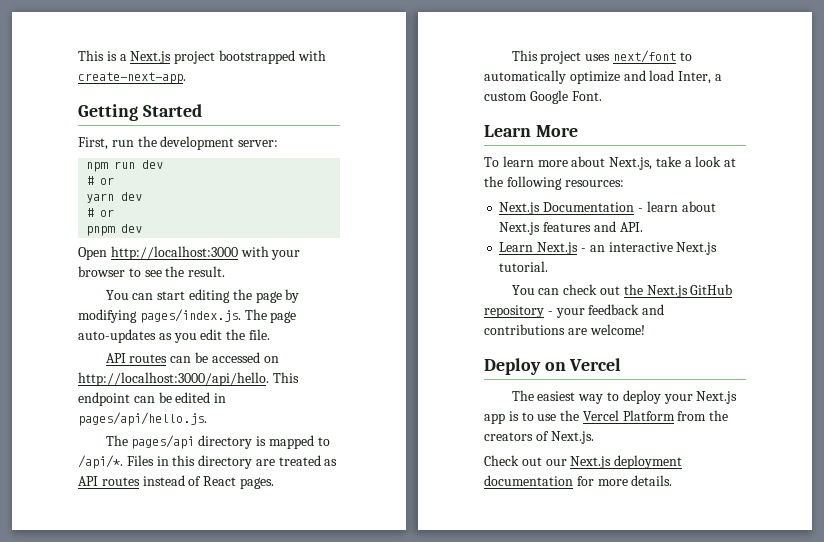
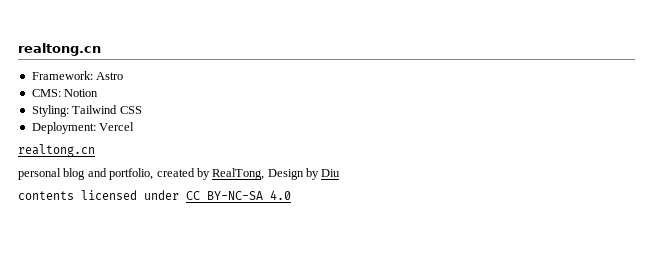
[78,50,326,64] [78,72,186,84] [78,104,202,121] [78,136,279,150] [86,160,164,172] [86,176,115,185] [86,192,143,203] [86,208,115,217] [86,224,143,236] [78,246,301,260] [78,266,226,277] [105,289,300,303] [78,309,297,323] [78,329,270,343] [105,352,279,363] [78,372,299,386] [78,392,227,406] [78,412,207,426] [105,435,330,449] [78,455,338,469] [78,475,274,489] [511,50,692,64] [484,70,722,84] [484,90,602,104] [484,125,578,137] [484,156,737,170] [484,176,624,190] [499,201,716,215] [499,221,643,235] [499,242,718,255] [499,261,549,272] [511,284,733,298] [484,304,665,318] [484,324,645,335] [484,358,622,375] [511,390,738,404] [484,410,729,424] [484,431,594,444] [484,455,683,469] [484,475,673,486] This is a Next.js project bootstrapped with create-next-app. // Getting Started // First, run the development server: // npm run dev // # or // yarn dev // # or // pnpm dev // Open http://localhost:3000 with your browser to see the result. // You can start editing the page by modifying pages/index.js. The page auto-updates as you edit the file. // API routes can be accessed on http://localhost:3000/api/hello. This endpoint can be edited in pages/api/hello.js. // The pages/api directory is mapped to /api/*. Files in this directory are treated as API routes instead of React pages. // This project uses next/font to automatically optimize and load Inter, a custom Google Font. // Learn More // To learn more about Next.js, take a look at the following resources: // Next.js Documentation - learn about Next.js features and API. // Learn Next.js - an interactive Next.js tutorial. // You can check out the Next.js GitHub repository - your feedback and contributions are welcome! // Deploy on Vercel // The easiest way to deploy your Next.js app is to use the Vercel Platform from the creators of Next.js. // Check out our Next.js deployment documentation for more details. -> [18,43,101,56] [31,71,124,80] [31,89,99,97] [31,105,142,117] [31,122,135,134] [18,144,95,157] [18,168,341,180] [18,190,291,200] realtong.cn // Framework: Astro // CMS: Notion // Styling: Tailwind CSS // Deployment: Vercel // realtong.cn // personal blog and portfolio, created by RealTong, Design by Diu // contents licensed under CC BY-NC-SA 4.0

